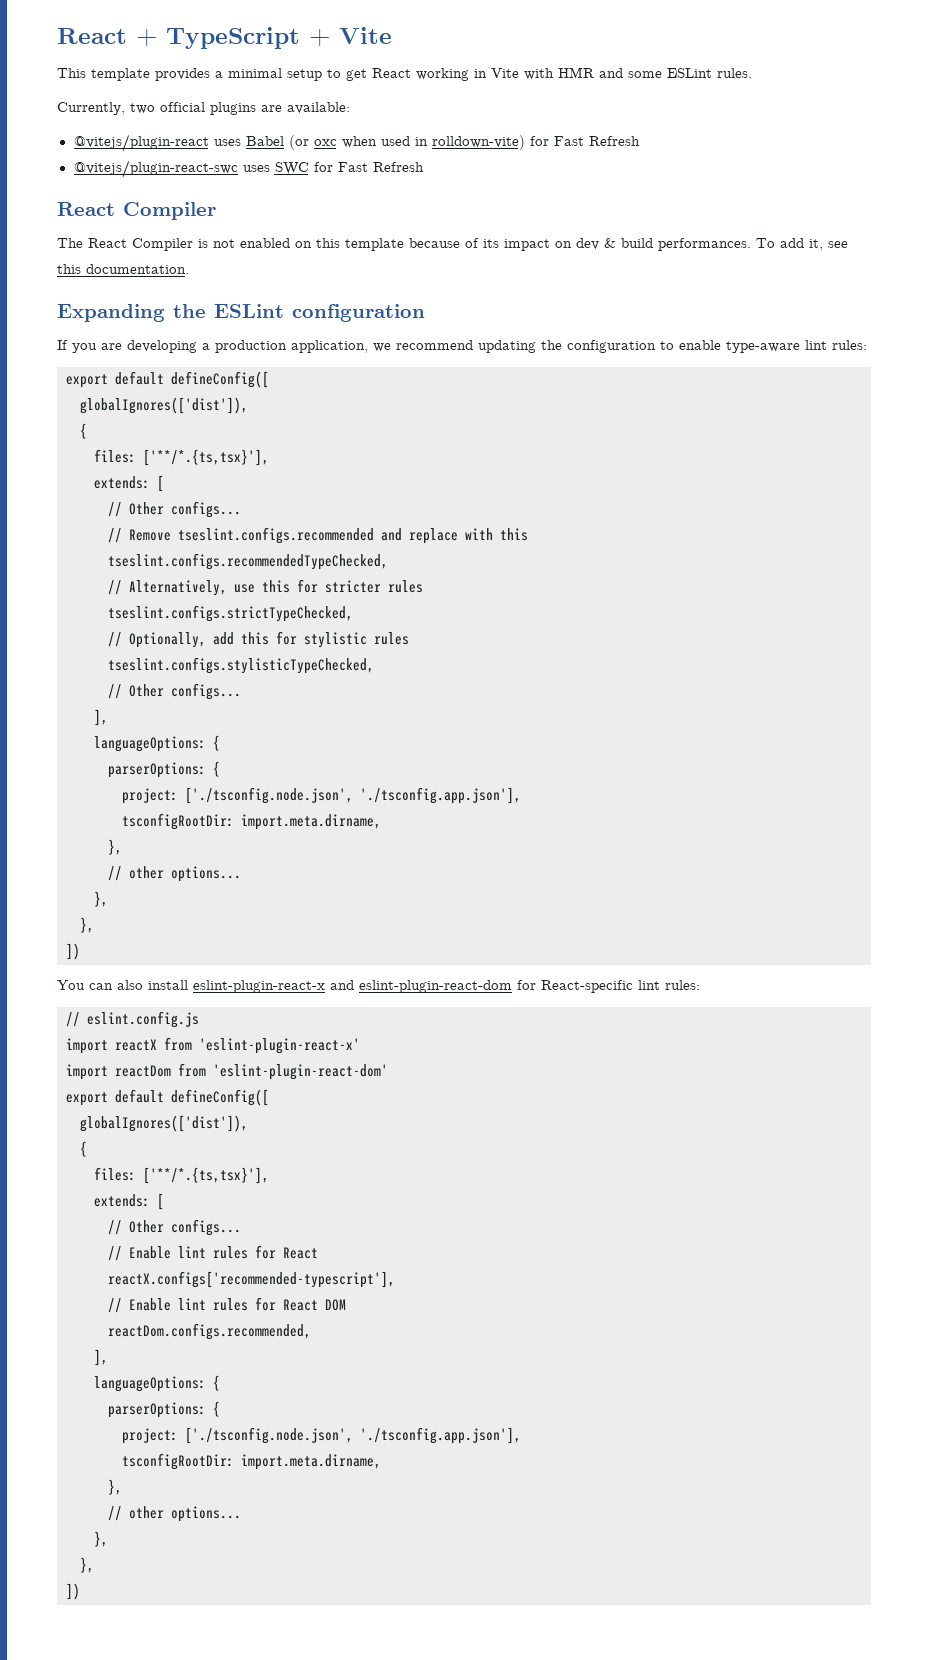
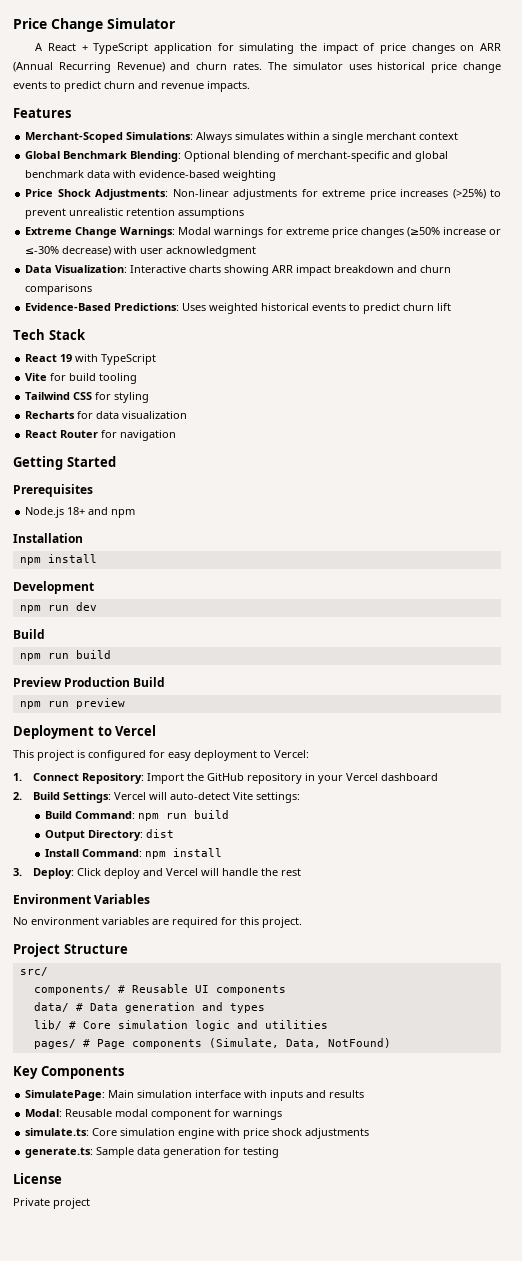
[57,27,392,49] [57,67,752,81] [57,102,350,115] [73,134,640,152] [73,160,424,178] [57,202,216,220] [57,238,848,251] [57,264,189,274] [57,304,425,322] [57,340,867,353] [66,371,269,388] [80,397,248,414] [80,423,87,439] [94,449,269,466] [94,475,164,492] [108,501,241,518] [108,527,528,544] [108,553,388,570] [108,579,423,596] [108,605,353,622] [108,631,409,648] [108,657,374,674] [108,683,241,700] [94,709,108,726] [94,735,220,752] [108,761,220,778] [122,787,521,804] [122,813,381,830] [108,839,122,855] [108,866,241,882] [94,891,108,907] [80,917,94,933] [66,943,80,960] [57,980,700,993] [66,1011,199,1028] [66,1037,360,1054] [66,1063,388,1080] [66,1089,269,1106] [80,1115,248,1132] [80,1141,87,1157] [94,1167,269,1184] [94,1193,164,1210] [108,1219,241,1236] [108,1245,318,1261] [108,1271,395,1288] [108,1297,346,1313] [108,1323,311,1340] [94,1349,108,1366] [94,1375,220,1392] [108,1401,220,1418] [122,1427,521,1444] [122,1453,381,1470] [108,1479,122,1495] [108,1506,241,1522] [94,1531,108,1547] [80,1557,94,1573] [66,1583,80,1600] React + TypeScript + Vite // This template provides a minimal setup to get React working in Vite with HMR and some ESLint rules. // Currently, two official plugins are available: // @vitejs/plugin-react uses Babel (or oxc when used in rolldown-vite) for Fast Refresh // @vitejs/plugin-react-swc uses SWC for Fast Refresh // React Compiler // The React Compiler is not enabled on this template because of its impact on dev & build performances. To add it, see this documentation. // Expanding the ESLint configuration // If you are developing a production application, we recommend updating the configuration to enable type-aware lint rules: // export default defineConfig([ // globalIgnores(['dist']), // { // files: ['**/*.{ts,tsx}'], // extends: [ // // Other configs... // // Remove tseslint.configs.recommended and replace with this // tseslint.configs.recommendedTypeChecked, // // Alternatively, use this for stricter rules // tseslint.configs.strictTypeChecked, // // Optionally, add this for stylistic rules // tseslint.configs.stylisticTypeChecked, // // Other configs... // ], // languageOptions: { // parserOptions: { // project: ['./tsconfig.node.json', './tsconfig.app.json'], // tsconfigRootDir: import.meta.dirname, // }, // // other options... // }, // }, // ]) // You can also install eslint-plugin-react-x and eslint-plugin-react-dom for React-specific lint rules: // // eslint.config.js // import reactX from 'eslint-plugin-react-x' // import reactDom from 'eslint-plugin-react-dom' // export default defineConfig([ // globalIgnores(['dist']), // { // files: ['**/*.{ts,tsx}'], // extends: [ // // Other configs... // // Enable lint rules for React // reactX.configs['recommended-typescript'], // // Enable lint rules for React DOM // reactDom.configs.recommended, // ], // languageOptions: { // parserOptions: { // project: ['./tsconfig.node.json', './tsconfig.app.json'], // tsconfigRootDir: import.meta.dirname, // }, // // other options... // }, // }, // ]) -> [13,18,176,32] [35,43,501,54] [13,62,501,73] [13,81,250,92] [13,108,71,118] [25,132,459,143] [25,151,449,162] [25,170,277,181] [25,189,502,200] [25,208,245,219] [25,227,501,238] [25,246,257,257] [25,265,452,276] [25,284,93,295] [25,303,452,314] [13,329,86,340] [25,354,157,365] [25,373,138,384] [25,392,150,403] [25,411,188,419] [25,430,177,441] [13,456,116,470] [13,484,93,497] [25,507,136,518] [13,533,83,543] [19,554,97,565] [13,581,94,594] [19,602,97,613] [13,629,45,639] [19,650,111,661] [13,677,166,687] [19,698,125,709] [13,725,157,739] [13,750,309,761] [13,773,439,784] [13,792,301,803] [45,810,230,821] [45,829,175,841] [45,848,223,859] [13,868,302,879] [13,894,151,904] [13,917,302,928] [13,943,128,957] [19,967,48,976] [33,984,286,995] [33,1002,265,1013] [33,1020,328,1031] [33,1038,391,1049] [13,1066,124,1079] [25,1090,365,1101] [25,1109,283,1120] [25,1128,370,1139] [25,1147,280,1158] [13,1173,62,1184] [13,1198,90,1209] Price Change Simulator // A React + TypeScript application for simulating the impact of price changes on ARR (Annual Recurring Revenue) and churn rates. The simulator uses historical price change events to predict churn and revenue impacts. // Features // Merchant-Scoped Simulations: Always simulates within a single merchant context // Global Benchmark Blending: Optional blending of merchant-specific and global benchmark data with evidence-based weighting // Price Shock Adjustments: Non-linear adjustments for extreme price increases (>25%) to prevent unrealistic retention assumptions // Extreme Change Warnings: Modal warnings for extreme price changes (≥50% increase or ≤-30% decrease) with user acknowledgment // Data Visualization: Interactive charts showing ARR impact breakdown and churn comparisons // Evidence-Based Predictions: Uses weighted historical events to predict churn lift // Tech Stack // React 19 with TypeScript // Vite for build tooling // Tailwind CSS for styling // Recharts for data visualization // React Router for navigation // Getting Started // Prerequisites // Node.js 18+ and npm // Installation // npm install // Development // npm run dev // Build // npm run build // Preview Production Build // npm run preview // Deployment to Vercel // This project is configured for easy deployment to Vercel: // 1. Connect Repository: Import the GitHub repository in your Vercel dashboard // 2. Build Settings: Vercel will auto-detect Vite settings: // Build Command: npm run build // Output Directory: dist // Install Command: npm install // 3. Deploy: Click deploy and Vercel will handle the rest // Environment Variables // No environment variables are required for this project. // Project Structure // src/ // components/ # Reusable UI components // data/ # Data generation and types // lib/ # Core simulation logic and utilities // pages/ # Page components (Simulate, Data, NotFound) // Key Components // SimulatePage: Main simulation interface with inputs and results // Modal: Reusable modal component for warnings // simulate.ts: Core simulation engine with price shock adjustments // generate.ts: Sample data generation for testing // License // Private project

